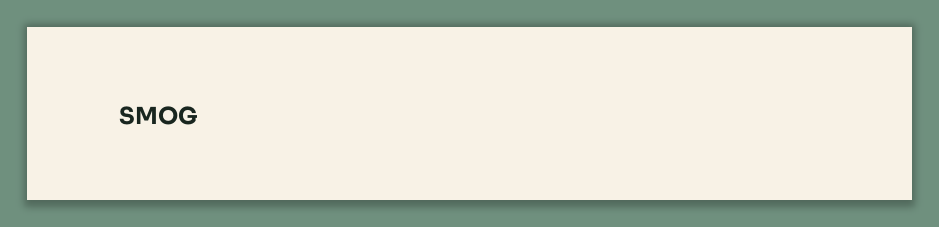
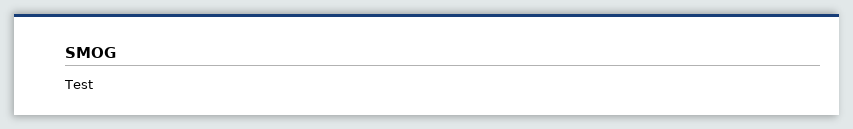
(198, 115) none -> [64,80,93,89] // Test

